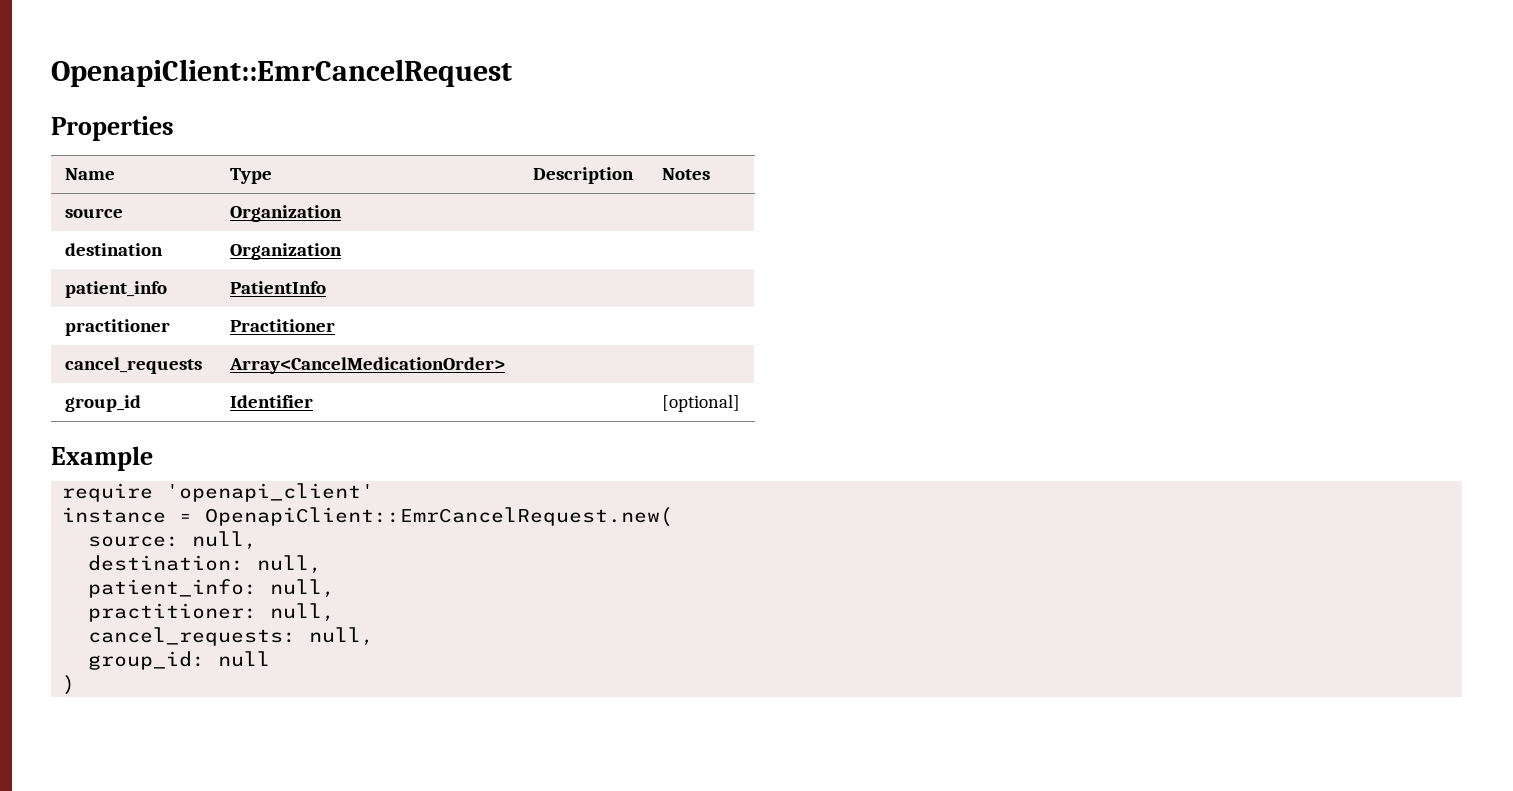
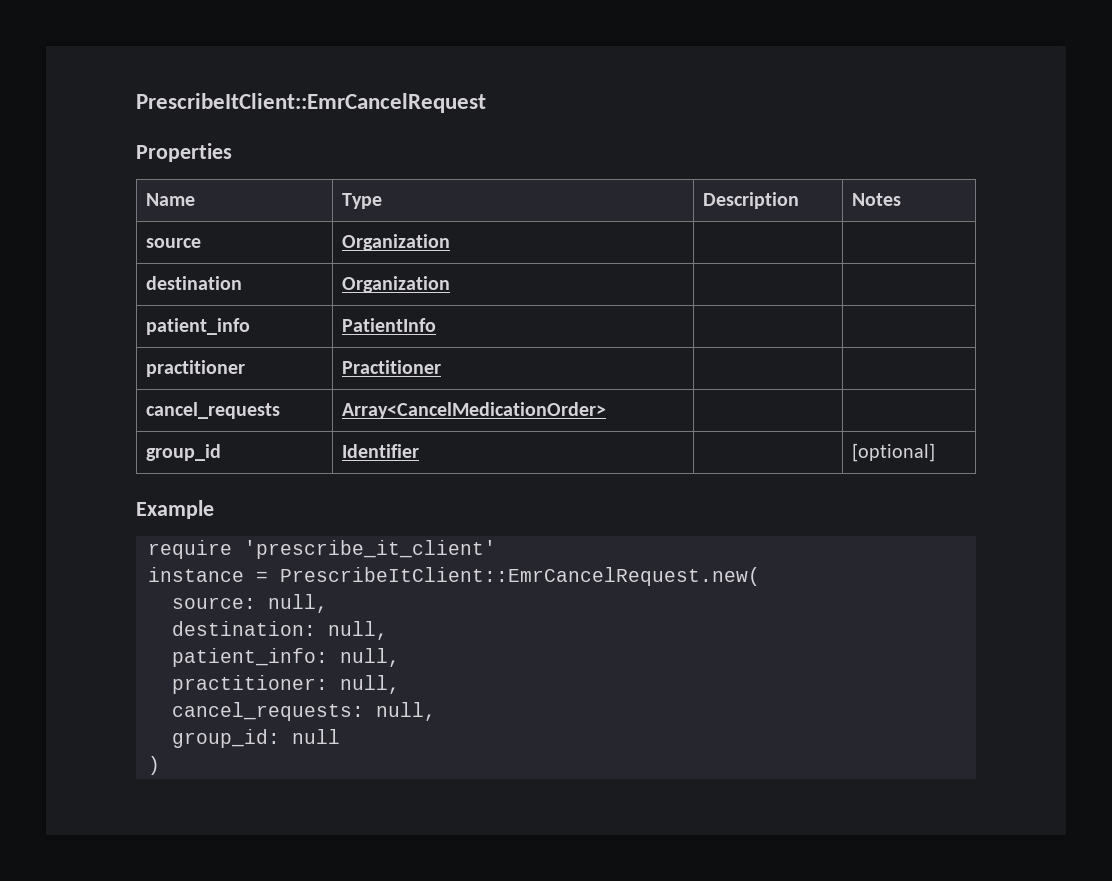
[51,59,512,87] OpenapiClient::EmrCancelRequest -> [136,93,486,113] PrescribeItClient::EmrCancelRequest
[166,483,375,502] 'openapi_client' -> [244,540,496,559] 'prescribe_it_client'
[205,507,674,527] OpenapiClient::EmrCancelRequest.new( -> [280,567,760,586] PrescribeItClient::EmrCancelRequest.new(

